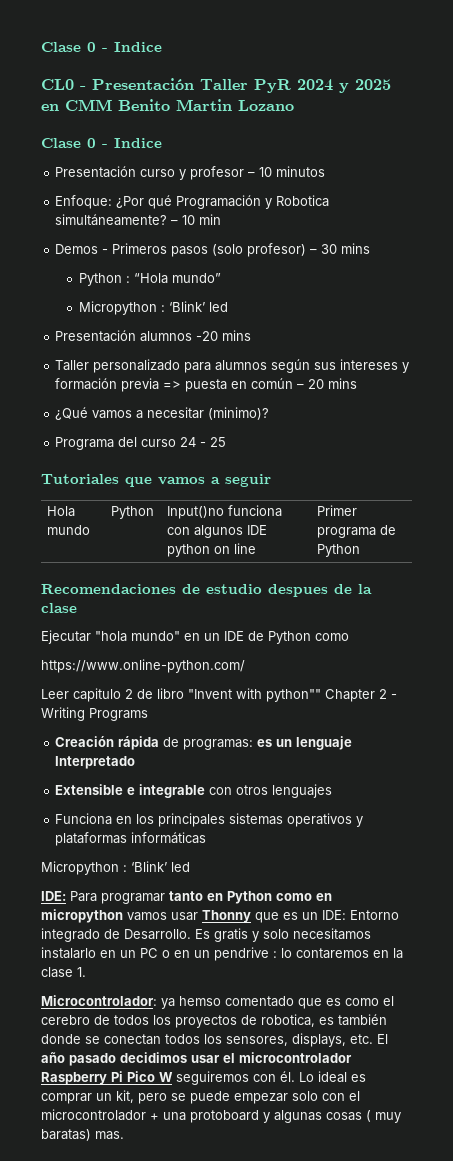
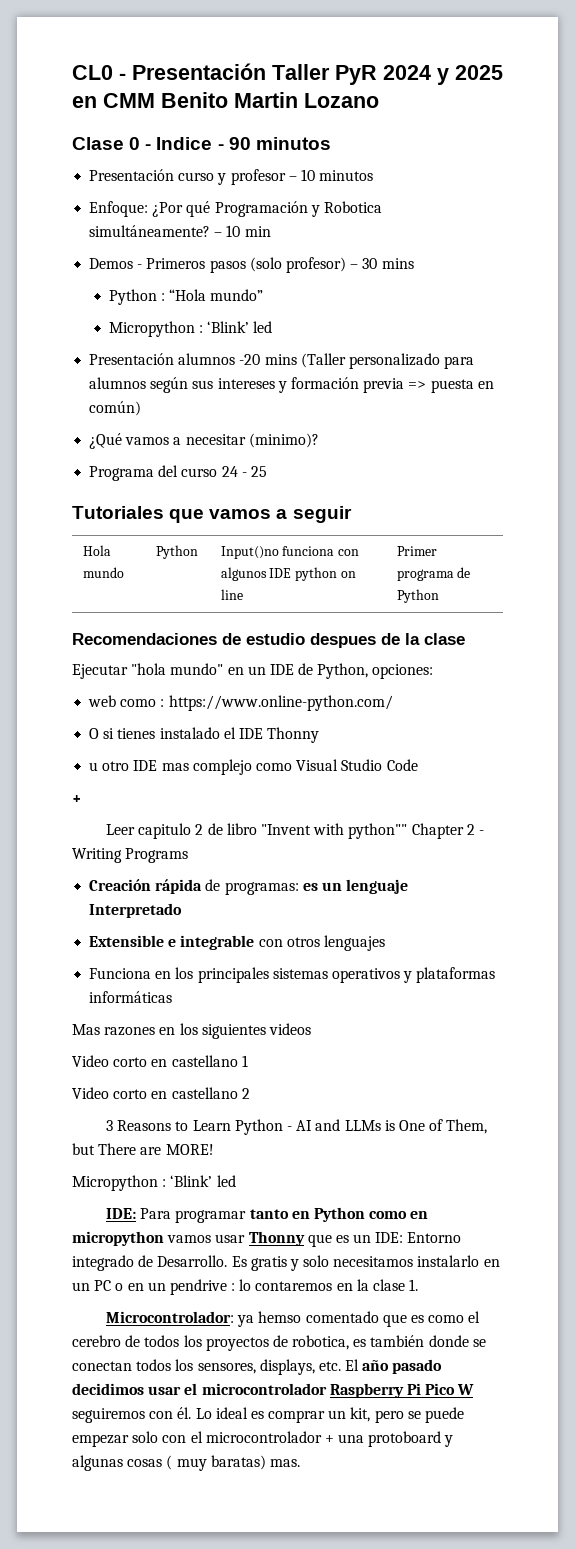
[41,42,162,52] Clase 0 - Indice // -> (72, 72) none
(162, 143) none -> [217,137,331,150] - 90 minutos
[55,360,90,371] // Taller -> [300,353,346,368] (Taller
[251,378,358,389] común – 20 mins -> [89,401,142,416] común)
[268,631,349,644] [41,659,245,673] Python como // https://www.online-python.com/ -> [317,663,434,679] [88,695,393,711] [89,727,320,743] [89,759,418,775] [72,795,81,803] Python, opciones: // web como : https://www.online-python.com/ // O si tienes instalado el IDE Thonny // u otro IDE mas complejo como Visual Studio Code // +
(207, 838) none -> [72,1023,311,1039] [72,1055,248,1067] [72,1087,250,1099] [106,1119,488,1135] [72,1143,214,1155] // Mas razones en los siguientes videos // Video corto en castellano 1 // Video corto en castellano 2 // 3 Reasons to Learn Python - AI and LLMs is One of Them, but There are MORE!

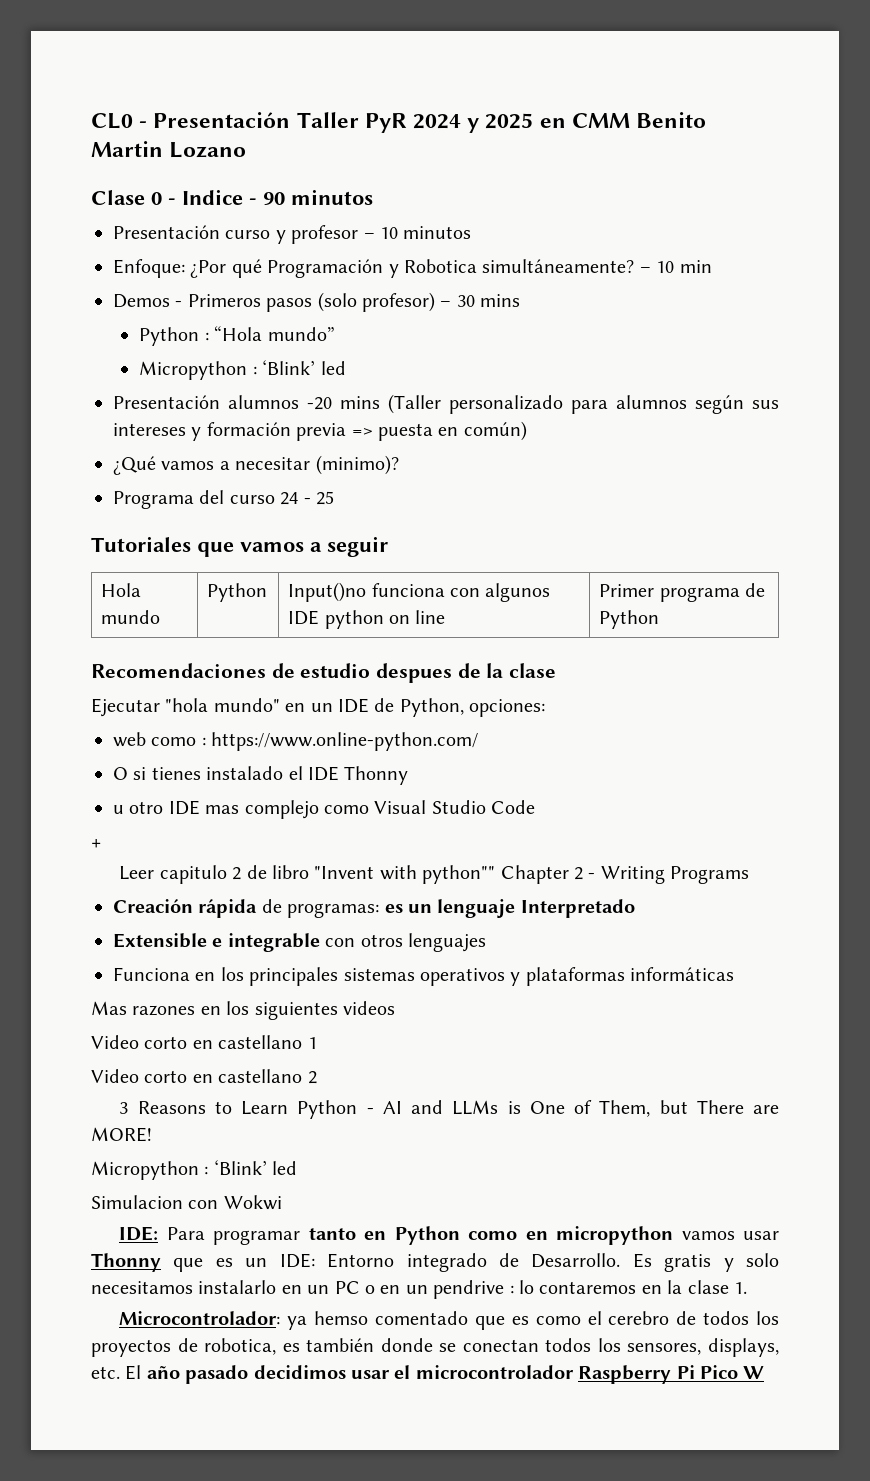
(236, 1181) none -> [91,1195,282,1210] // Simulacion con Wokwi
[72,1407,465,1423] [72,1431,454,1447] [72,1455,300,1471] seguiremos con él. Lo ideal es comprar un kit, pero se puede empezar solo con el microcontrolador + una protoboard y algunas cosas ( muy baratas) mas. -> (765, 1372) none

